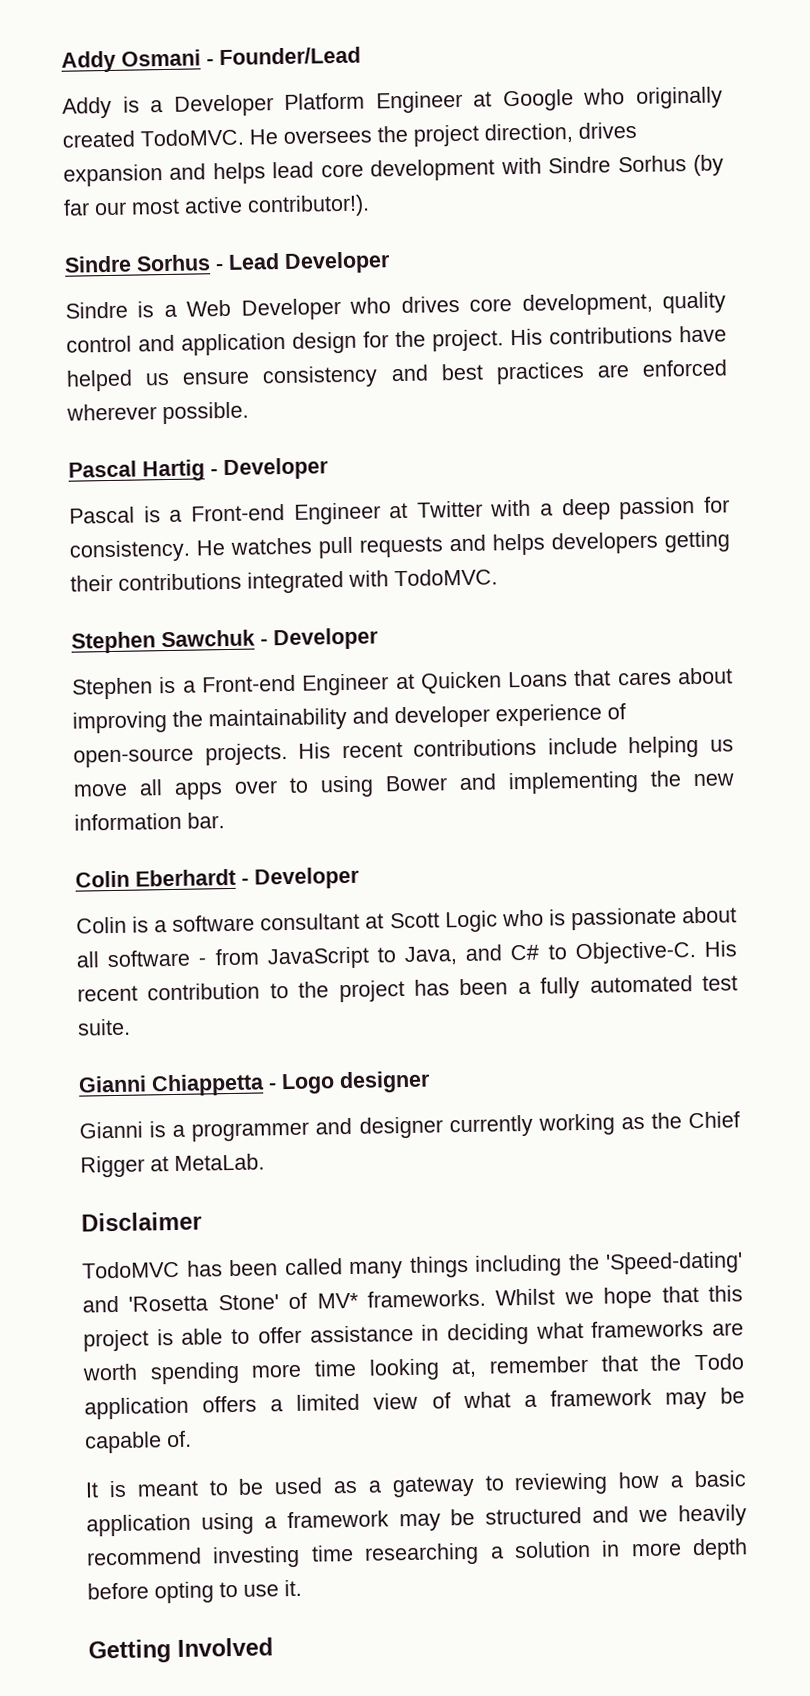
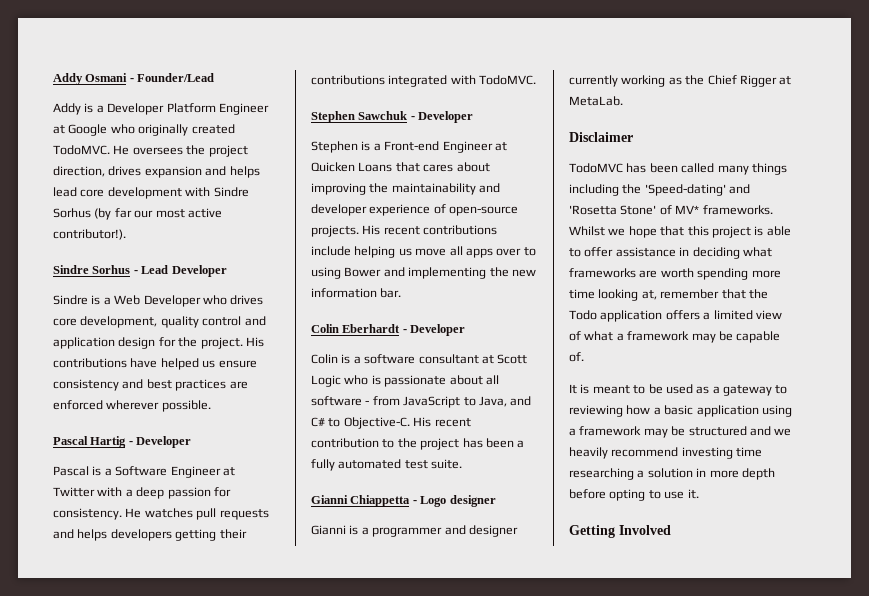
[190,504,285,522] Front-end -> [115,466,168,476] Software

